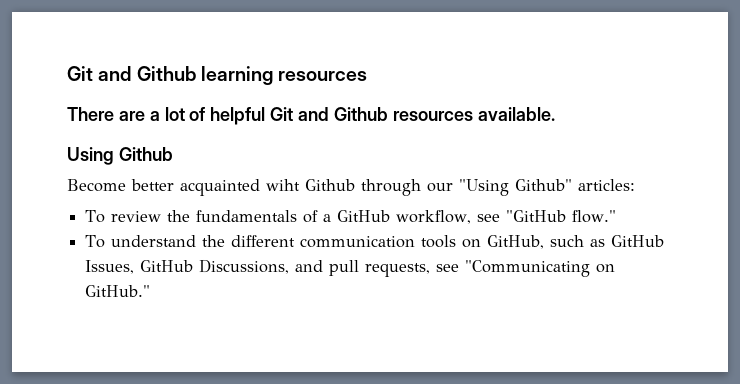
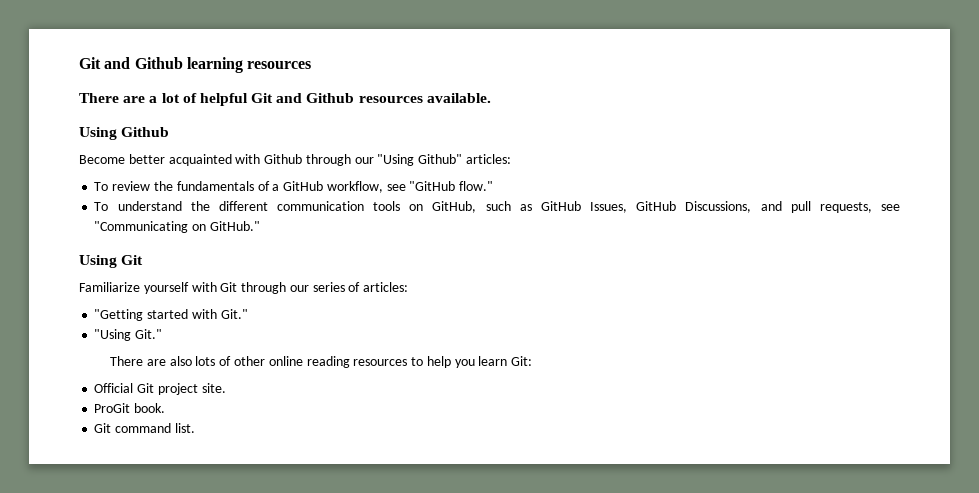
[266,179,300,191] wiht -> [235,154,261,164] with
(151, 291) none -> [79,255,144,268] [79,282,409,294] [94,309,248,321] [94,329,163,341] [110,356,533,368] [94,383,226,395] [94,403,166,413] [94,423,195,433] // Using Git // Familiarize yourself with Git through our series of articles: // "Getting started with Git." // "Using Git." // There are also lots of other online reading resources to help you learn Git: // Official Git project site. // ProGit book. // Git command list.

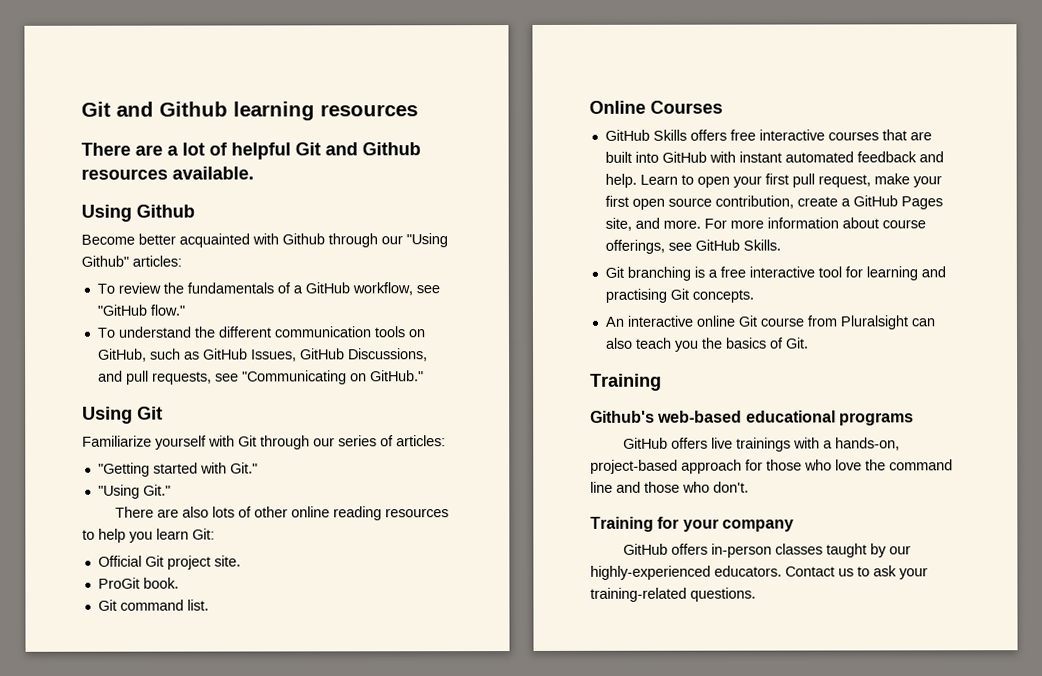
(195, 428) none -> [589,100,723,114] [604,129,932,141] [604,151,944,163] [604,173,942,188] [604,195,943,210] [604,217,926,231] [604,239,781,254] [604,266,946,281] [604,288,754,303] [604,315,935,330] [604,337,809,352] [590,373,662,391] [590,410,914,426] [622,437,900,452] [590,459,953,474] [590,481,749,493] [590,516,794,532] [622,543,911,558] [590,565,928,580] [590,587,756,602] // Online Courses // GitHub Skills offers free interactive courses that are built into GitHub with instant automated feedback and help. Learn to open your first pull request, make your first open source contribution, create a GitHub Pages site, and more. For more information about course offerings, see GitHub Skills. // Git branching is a free interactive tool for learning and practising Git concepts. // An interactive online Git course from Pluralsight can also teach you the basics of Git. // Training // Github's web-based educational programs // GitHub offers live trainings with a hands-on, project-based approach for those who love the command line and those who don't. // Training for your company // GitHub offers in-person classes taught by our highly-experienced educators. Contact us to ask your training-related questions.

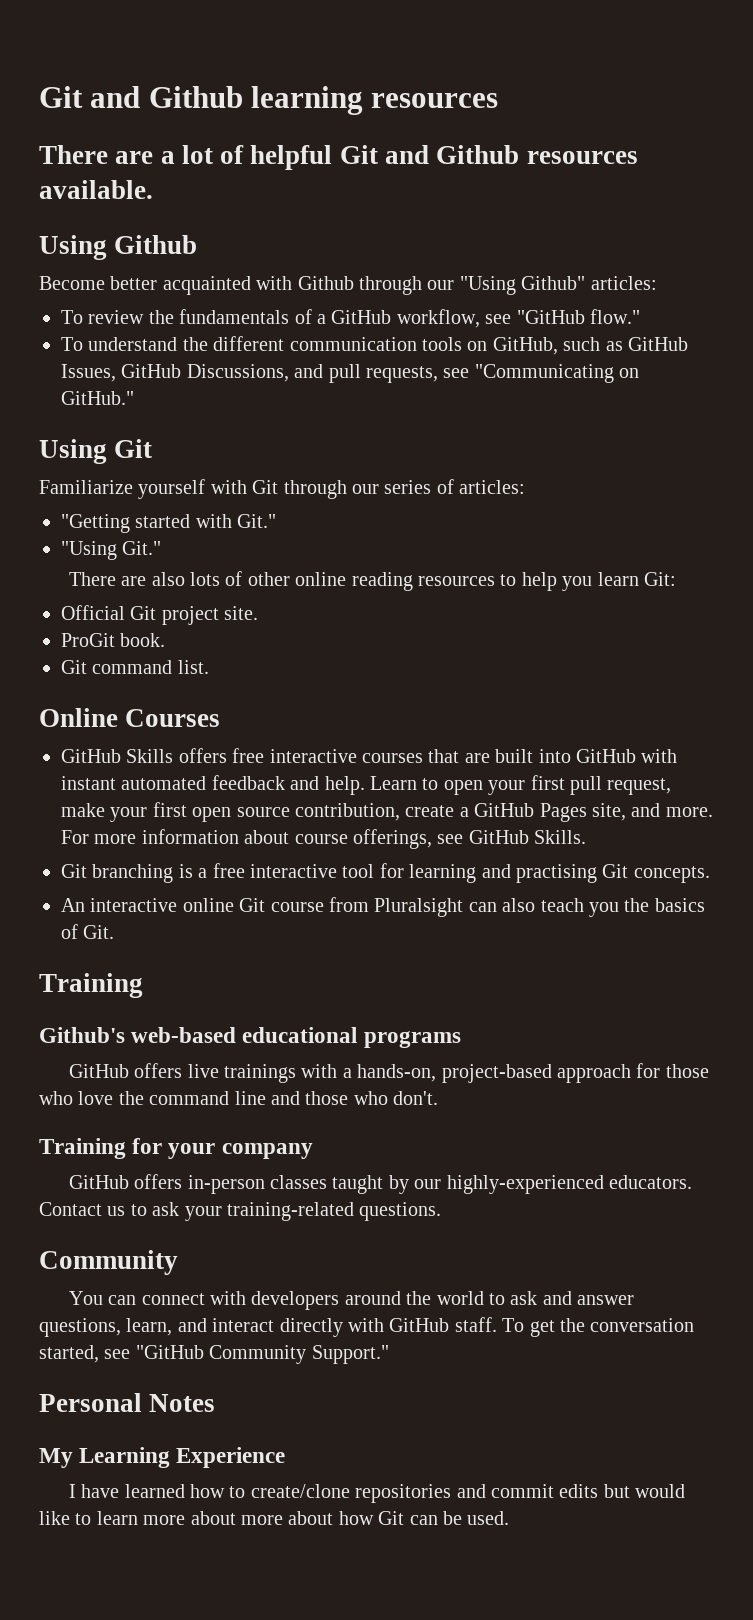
(756, 594) none -> [39,1250,178,1275] [68,1291,635,1310] [39,1317,695,1337] [39,1345,389,1364] [39,1393,216,1412] [39,1447,286,1468] [68,1484,686,1503] [39,1511,510,1525] // Community // You can connect with developers around the world to ask and answer questions, learn, and interact directly with GitHub staff. To get the conversation started, see "GitHub Community Support." // Personal Notes // My Learning Experience // I have learned how to create/clone repositories and commit edits but would like to learn more about more about how Git can be used.

